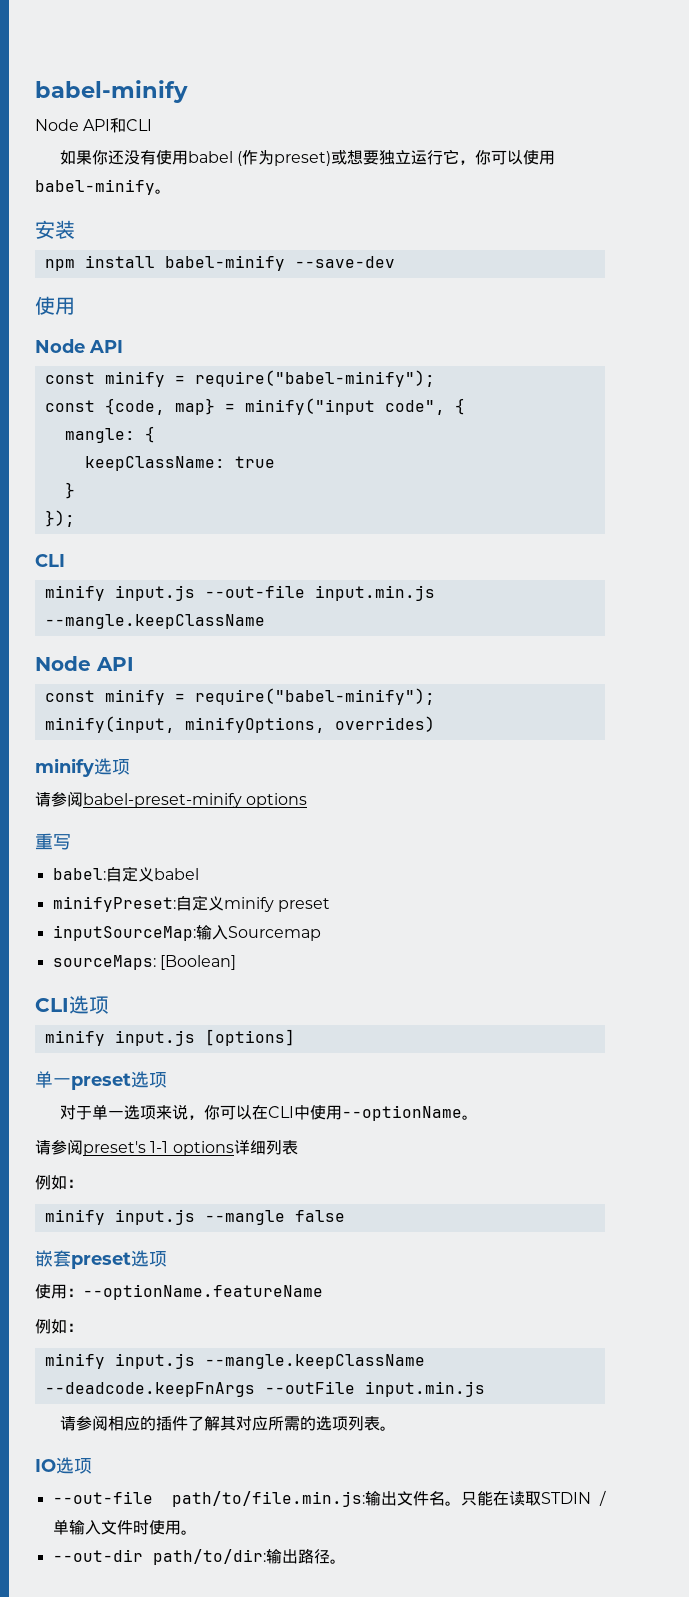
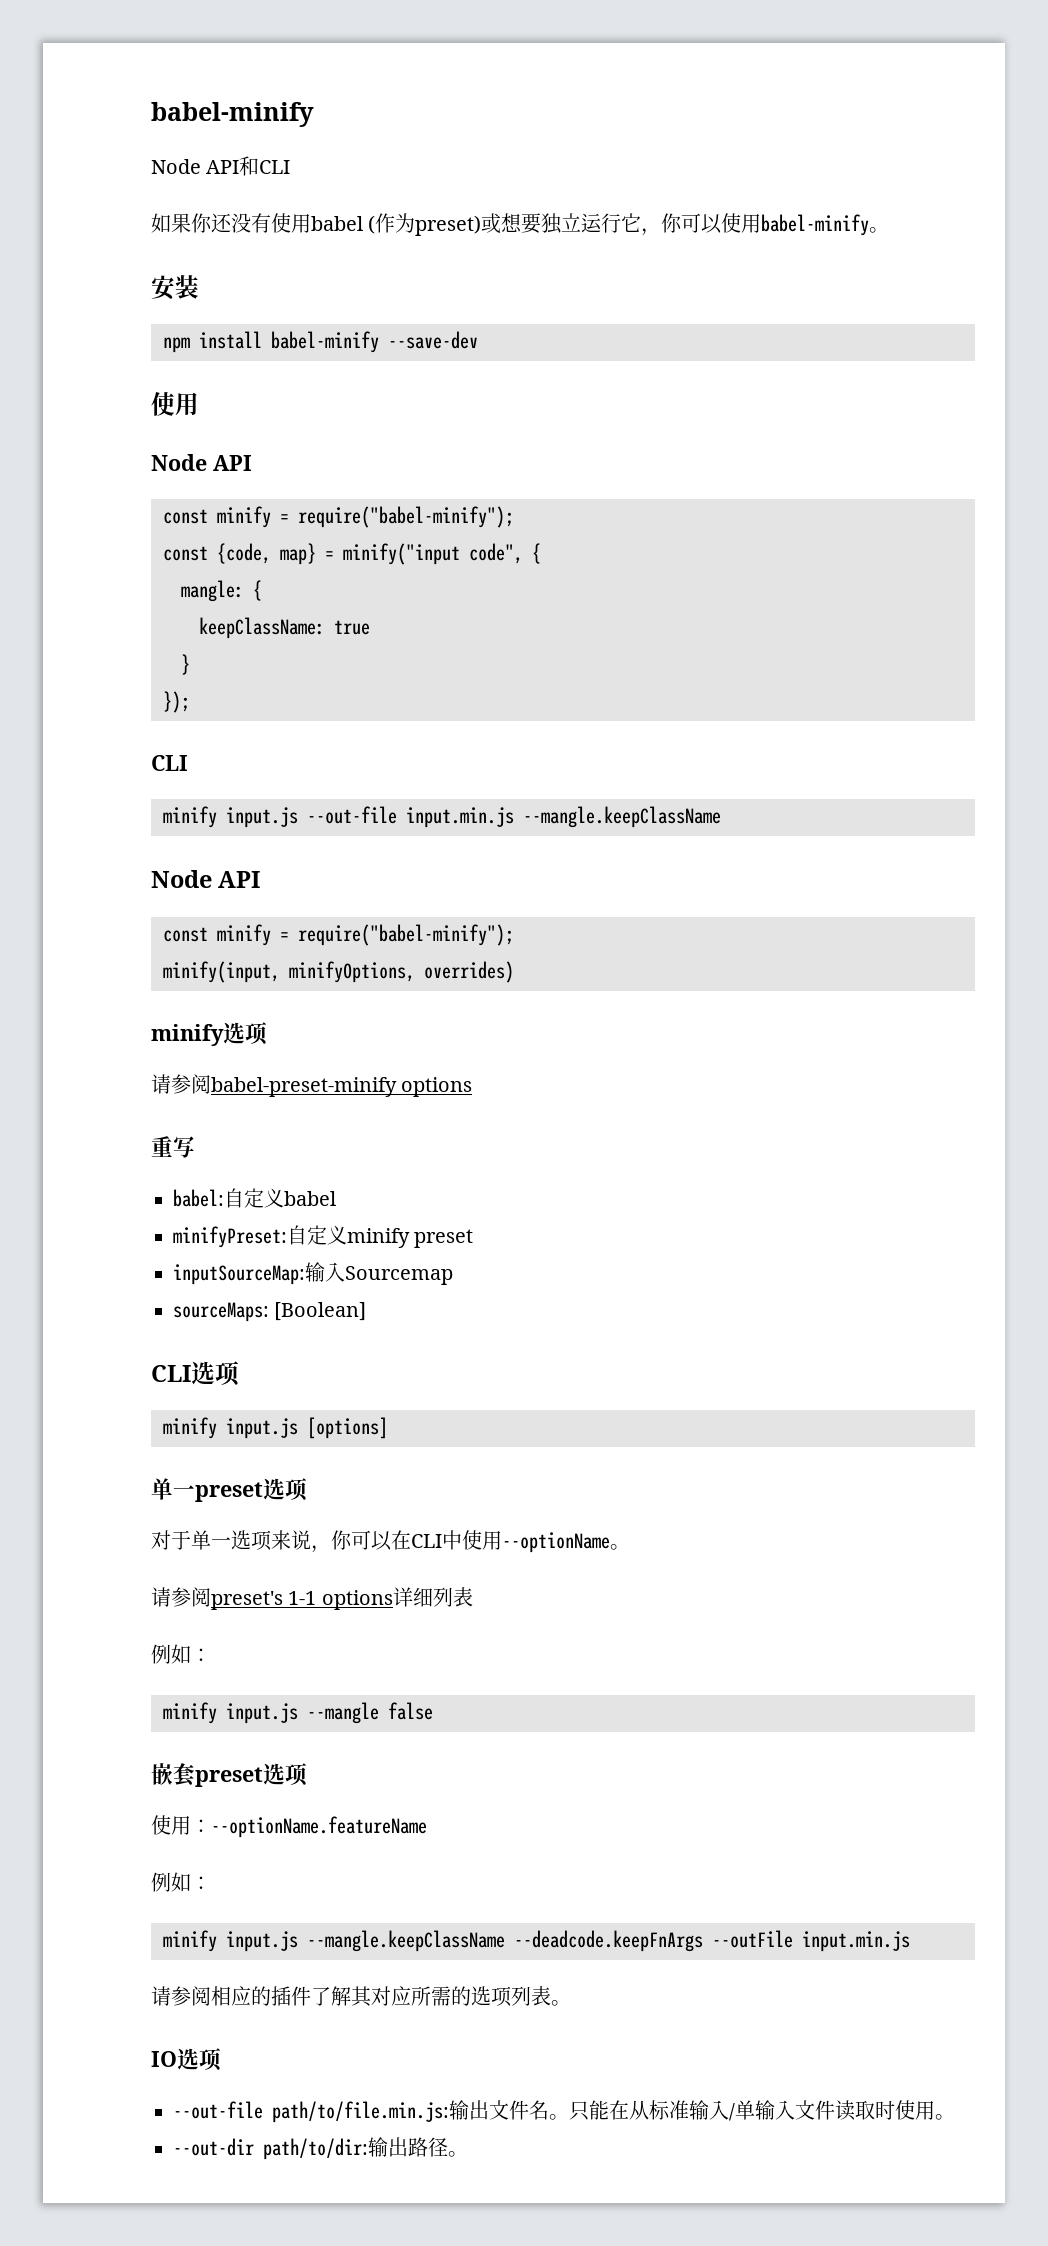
[509,1491,592,1506] 读取STDIN -> [629,2100,729,2120] 从标准输入
(133, 1527) none -> [835,2100,875,2121] 读取

